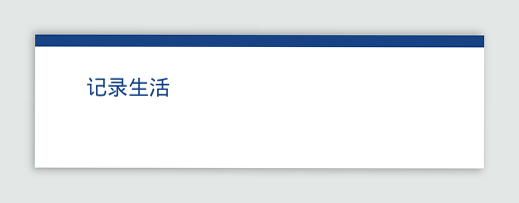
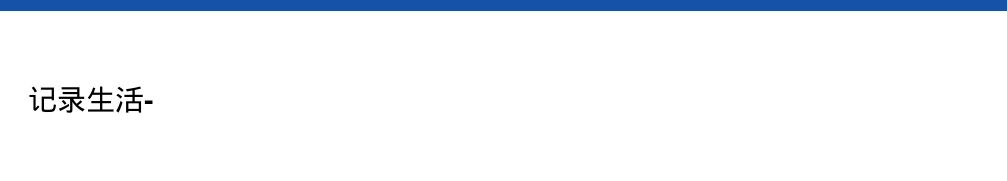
(171, 87) none -> [144,100,153,110] -

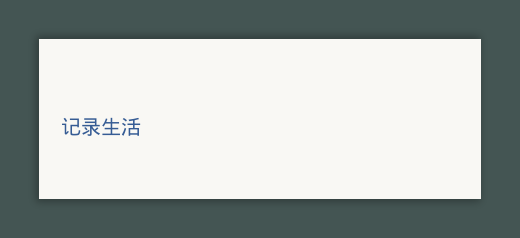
[144,100,153,110] - -> (141, 126) none

